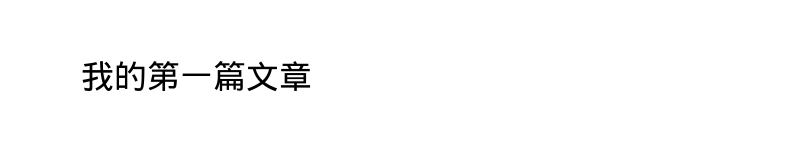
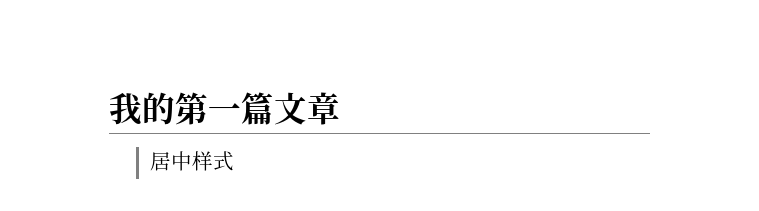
(312, 76) none -> [149,151,234,171] // 居中样式

